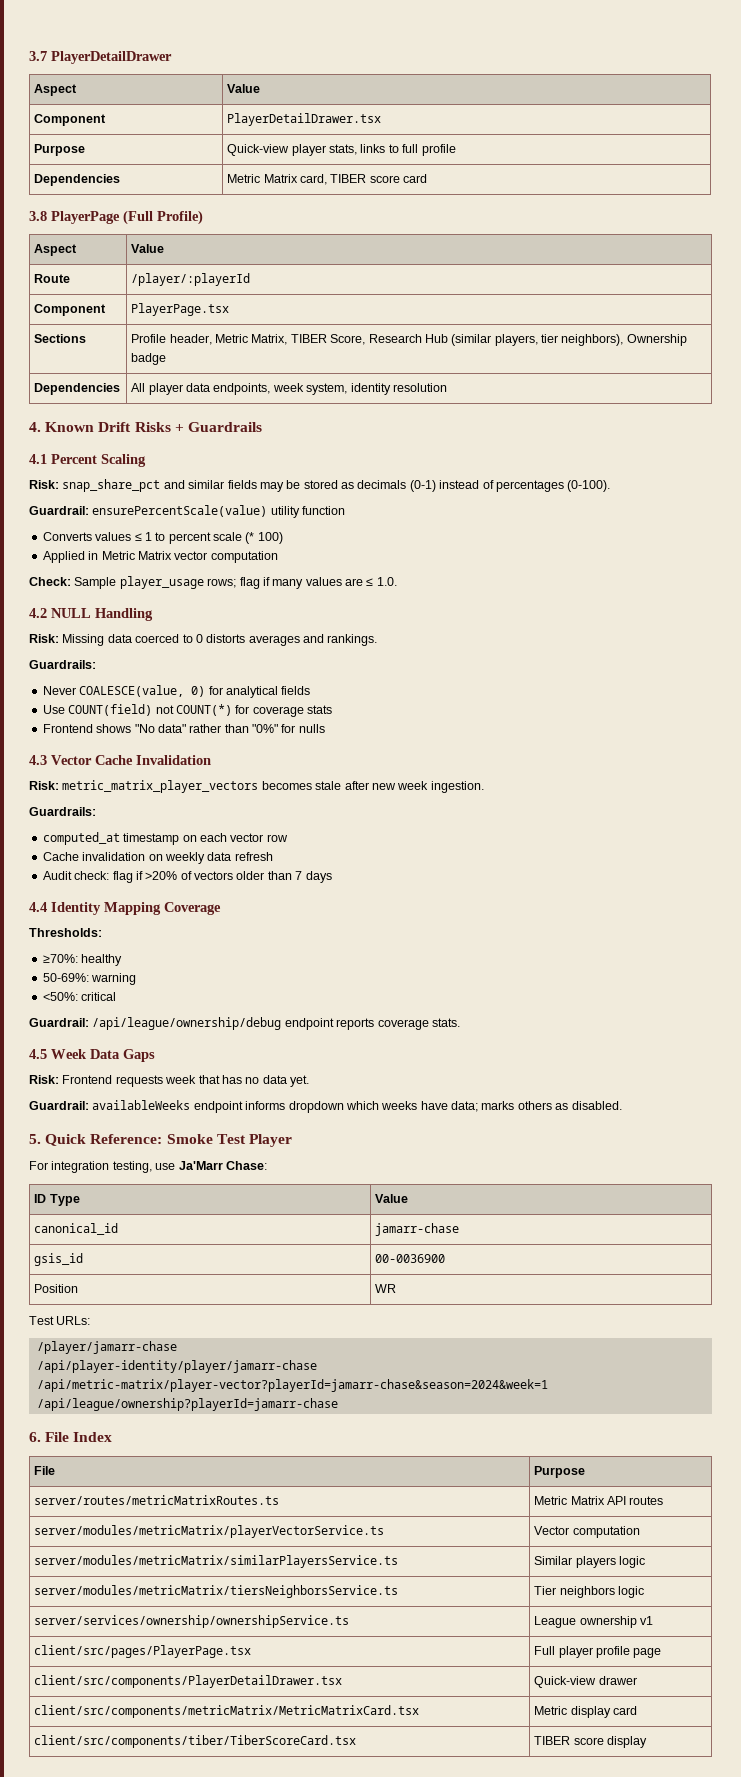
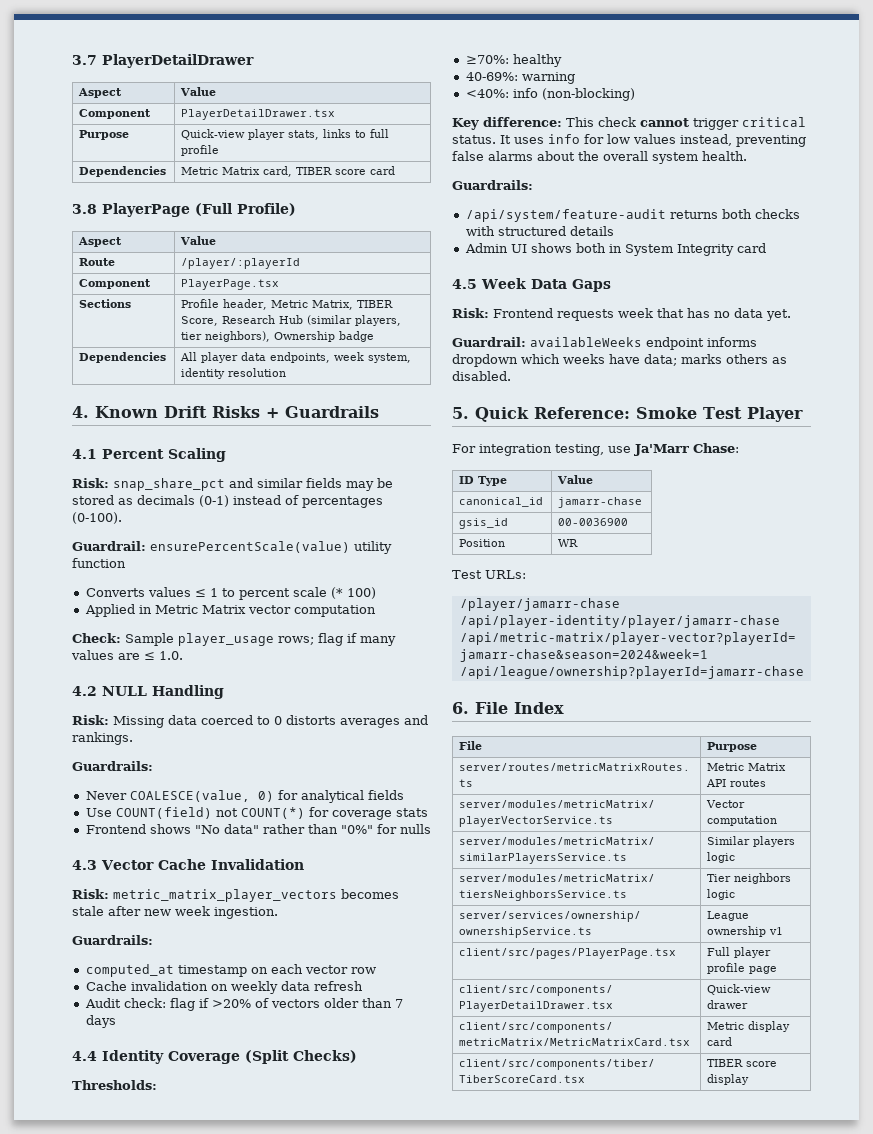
[104,902,161,915] Mapping -> (164, 1057) none
(221, 908) none -> [245,1050,357,1064] (Split Checks)
[42,973,89,982] 50-69%: -> [465,72,518,81] 40-69%:
[42,992,117,1001] [29,1017,460,1030] <50%: critical // Guardrail: /api/league/ownership/debug endpoint reports coverage stats. -> [465,88,635,101] [452,117,806,130] [452,134,806,147] [452,151,747,164] [452,180,533,190] [465,209,800,222] [465,226,614,236] [464,243,766,256] <40%: info (non-blocking) // Key difference: This check cannot trigger critical status. It uses info for low values instead, preventing false alarms about the overall system health. // Guardrails: // /api/system/feature-audit returns both checks with structured details // Admin UI shows both in System Integrity card

